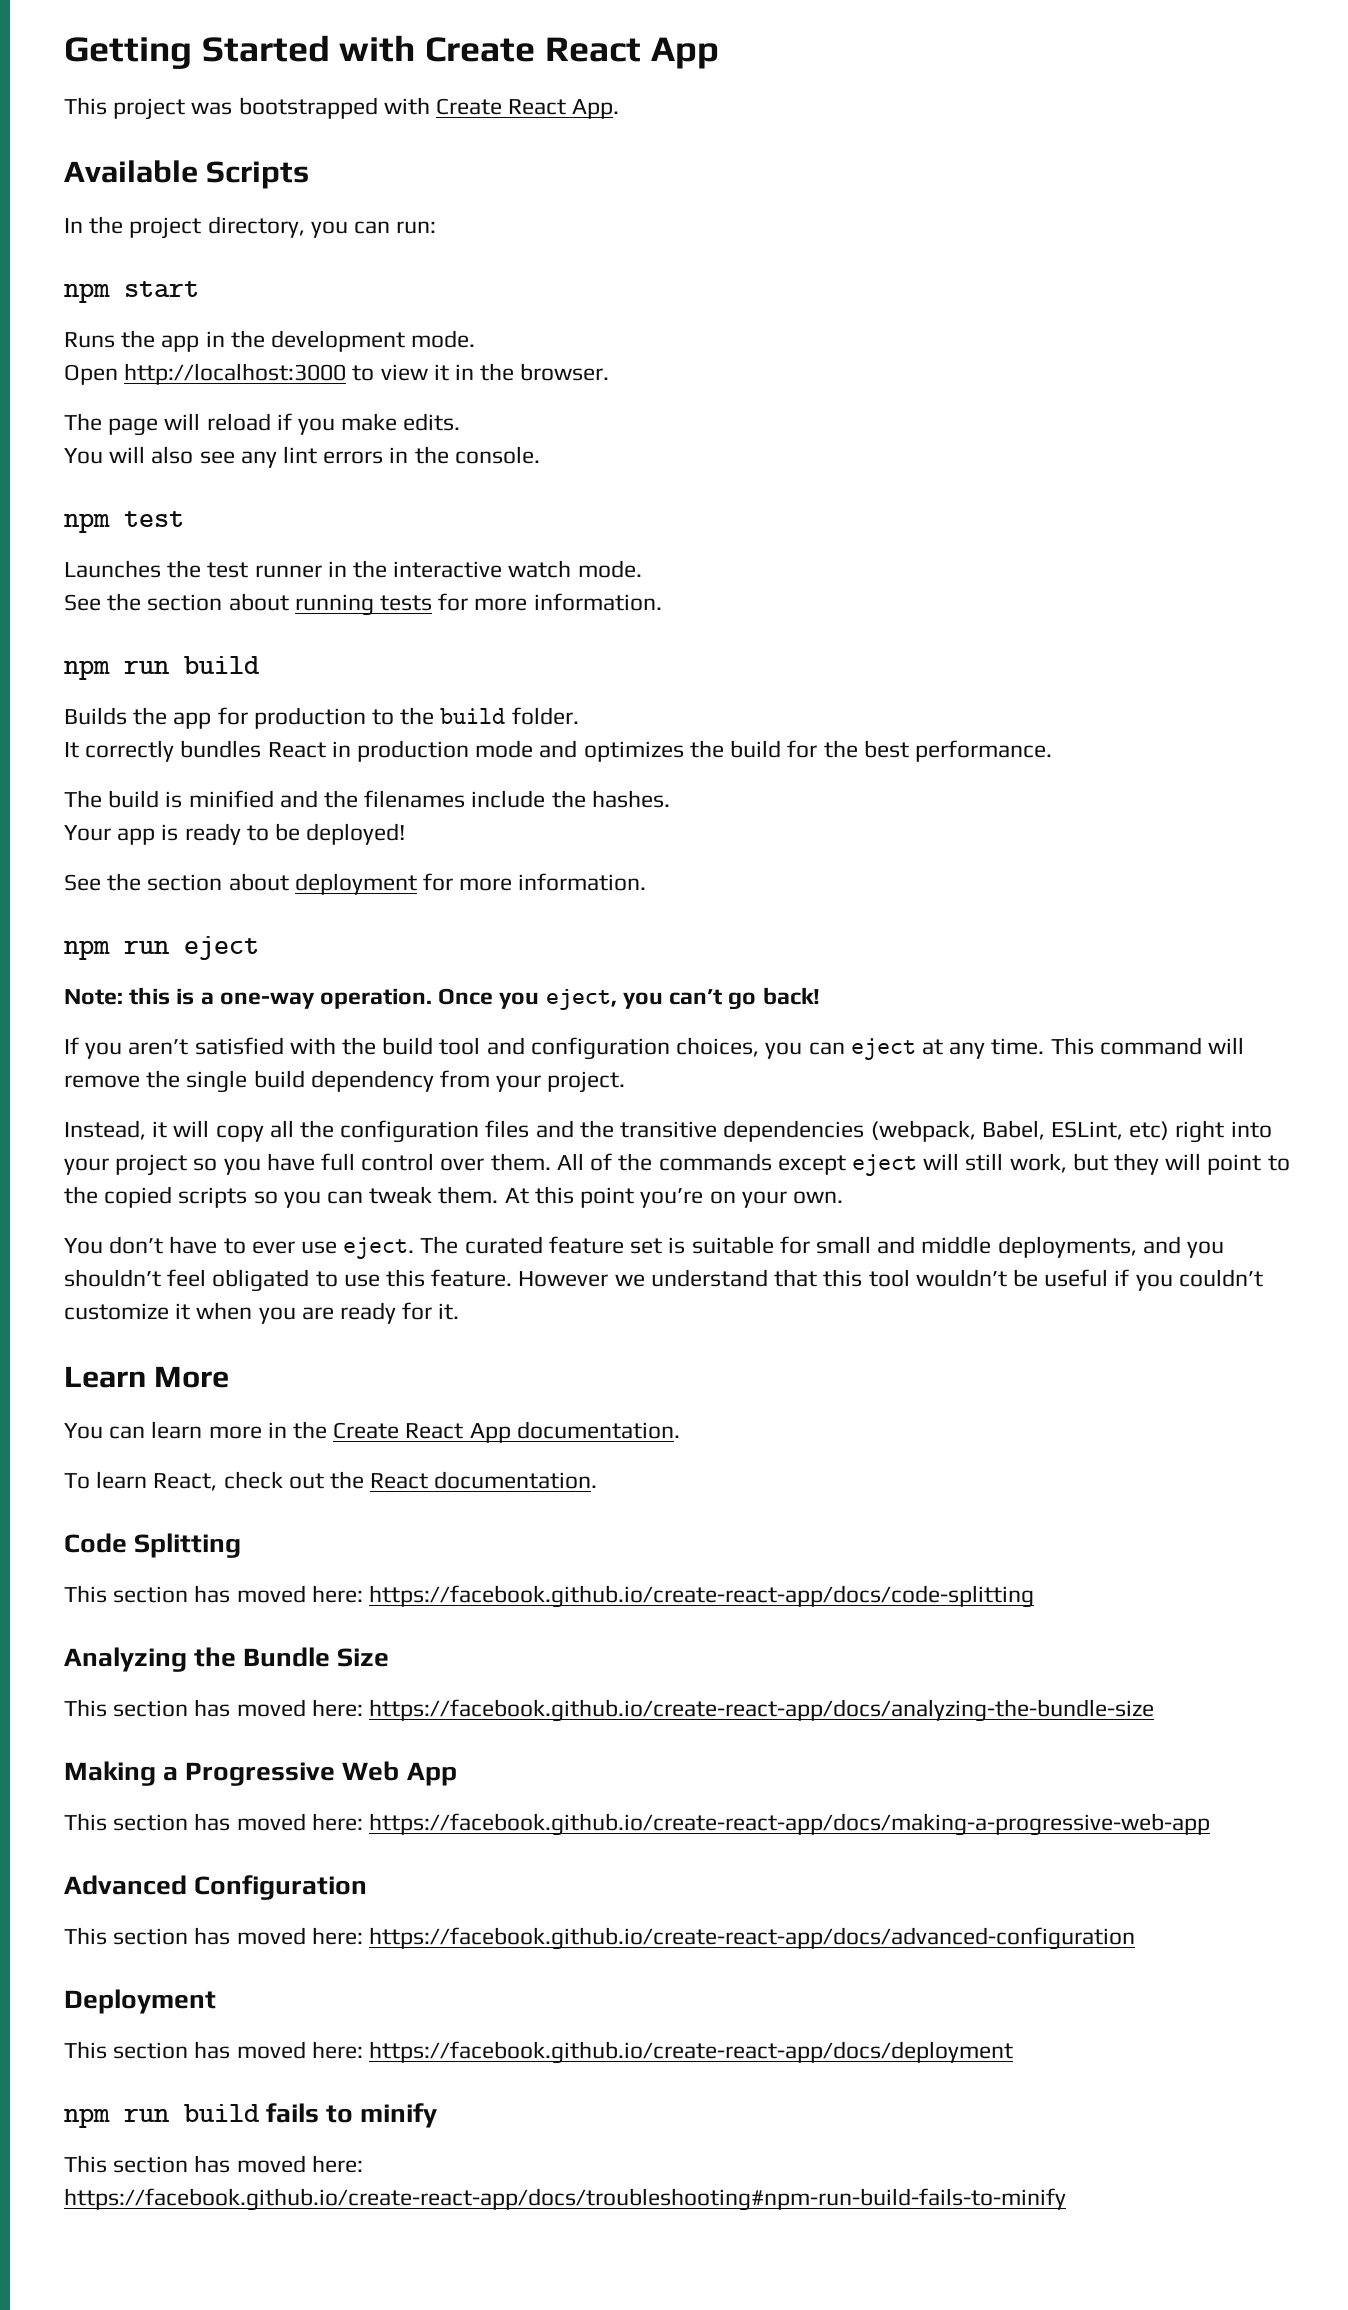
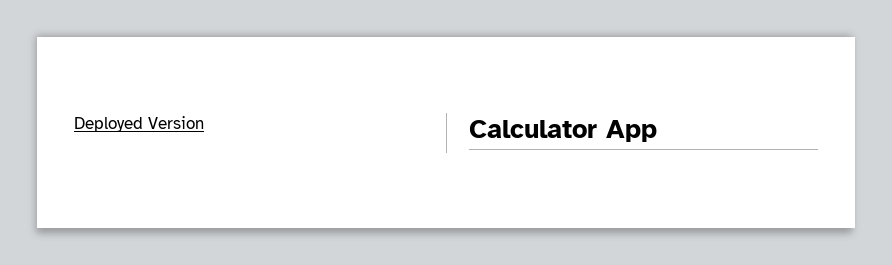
[64,35,719,69] [64,97,620,120] [64,160,310,189] [64,216,437,239] [64,281,199,303] [64,330,476,352] [64,363,610,385] [64,413,461,436] [64,446,540,468] [64,511,184,533] [64,560,642,578] [64,593,662,616] [64,656,260,680] [64,707,579,729] [64,740,1052,762] [64,790,670,808] [64,823,406,845] [64,873,647,895] [64,936,259,960] [64,987,820,1010] [64,1037,1244,1060] [64,1070,626,1093] [64,1120,1272,1143] [64,1153,1290,1176] [64,1186,843,1208] [64,1236,1224,1259] [64,1269,1263,1292] [64,1302,460,1324] [64,1366,230,1388] [64,1421,680,1443] [64,1471,598,1491] [64,1533,242,1558] [64,1585,1035,1608] [64,1647,390,1672] [64,1699,1155,1722] [64,1761,457,1786] [64,1813,1211,1836] [64,1875,368,1900] [64,1927,1136,1950] [64,1989,216,2014] [64,2041,1014,2064] [64,2103,438,2128] [64,2155,363,2173] [64,2188,1066,2211] Getting Started with Create React App // This project was bootstrapped with Create React App. // Available Scripts // In the project directory, you can run: // npm start // Runs the app in the development mode. // Open http://localhost:3000 to view it in the browser. // The page will reload if you make edits. // You will also see any lint errors in the console. // npm test // Launches the test runner in the interactive watch mode. // See the section about running tests for more information. // npm run build // Builds the app for production to the build folder. // It correctly bundles React in production mode and optimizes the build for the best performance. // The build is minified and the filenames include the hashes. // Your app is ready to be deployed! // See the section about deployment for more information. // npm run eject // Note: this is a one-way operation. Once you eject, you can’t go back! // If you aren’t satisfied with the build tool and configuration choices, you can eject at any time. This command will remove the single build dependency from your project. // Instead, it will copy all the configuration files and the transitive dependencies (webpack, Babel, ESLint, etc) right into your project so you have full control over them. All of the commands except eject will still work, but they will point to the copied scripts so you can tweak them. At this point you’re on your own. // You don’t have to ever use eject. The curated feature set is suitable for small and middle deployments, and you shouldn’t feel obligated to use this feature. However we understand that this tool wouldn’t be useful if you couldn’t customize it when you are ready for it. // Learn More // You can learn more in the Create React App documentation. // To learn React, check out the React documentation. // Code Splitting // This section has moved here: https://facebook.github.io/create-react-app/docs/code-splitting // Analyzing the Bundle Size // This section has moved here: https://facebook.github.io/create-react-app/docs/analyzing-the-bundle-size // Making a Progressive Web App // This section has moved here: https://facebook.github.io/create-react-app/docs/making-a-progressive-web-app // Advanced Configuration // This section has moved here: https://facebook.github.io/create-react-app/docs/advanced-configuration // Deployment // This section has moved here: https://facebook.github.io/create-react-app/docs/deployment // npm run build fails to minify // This section has moved here: https://facebook.github.io/create-react-app/docs/troubleshooting#npm-run-build-fails-to-minify -> [74,116,204,132] [469,120,657,142] Deployed Version // Calculator App

